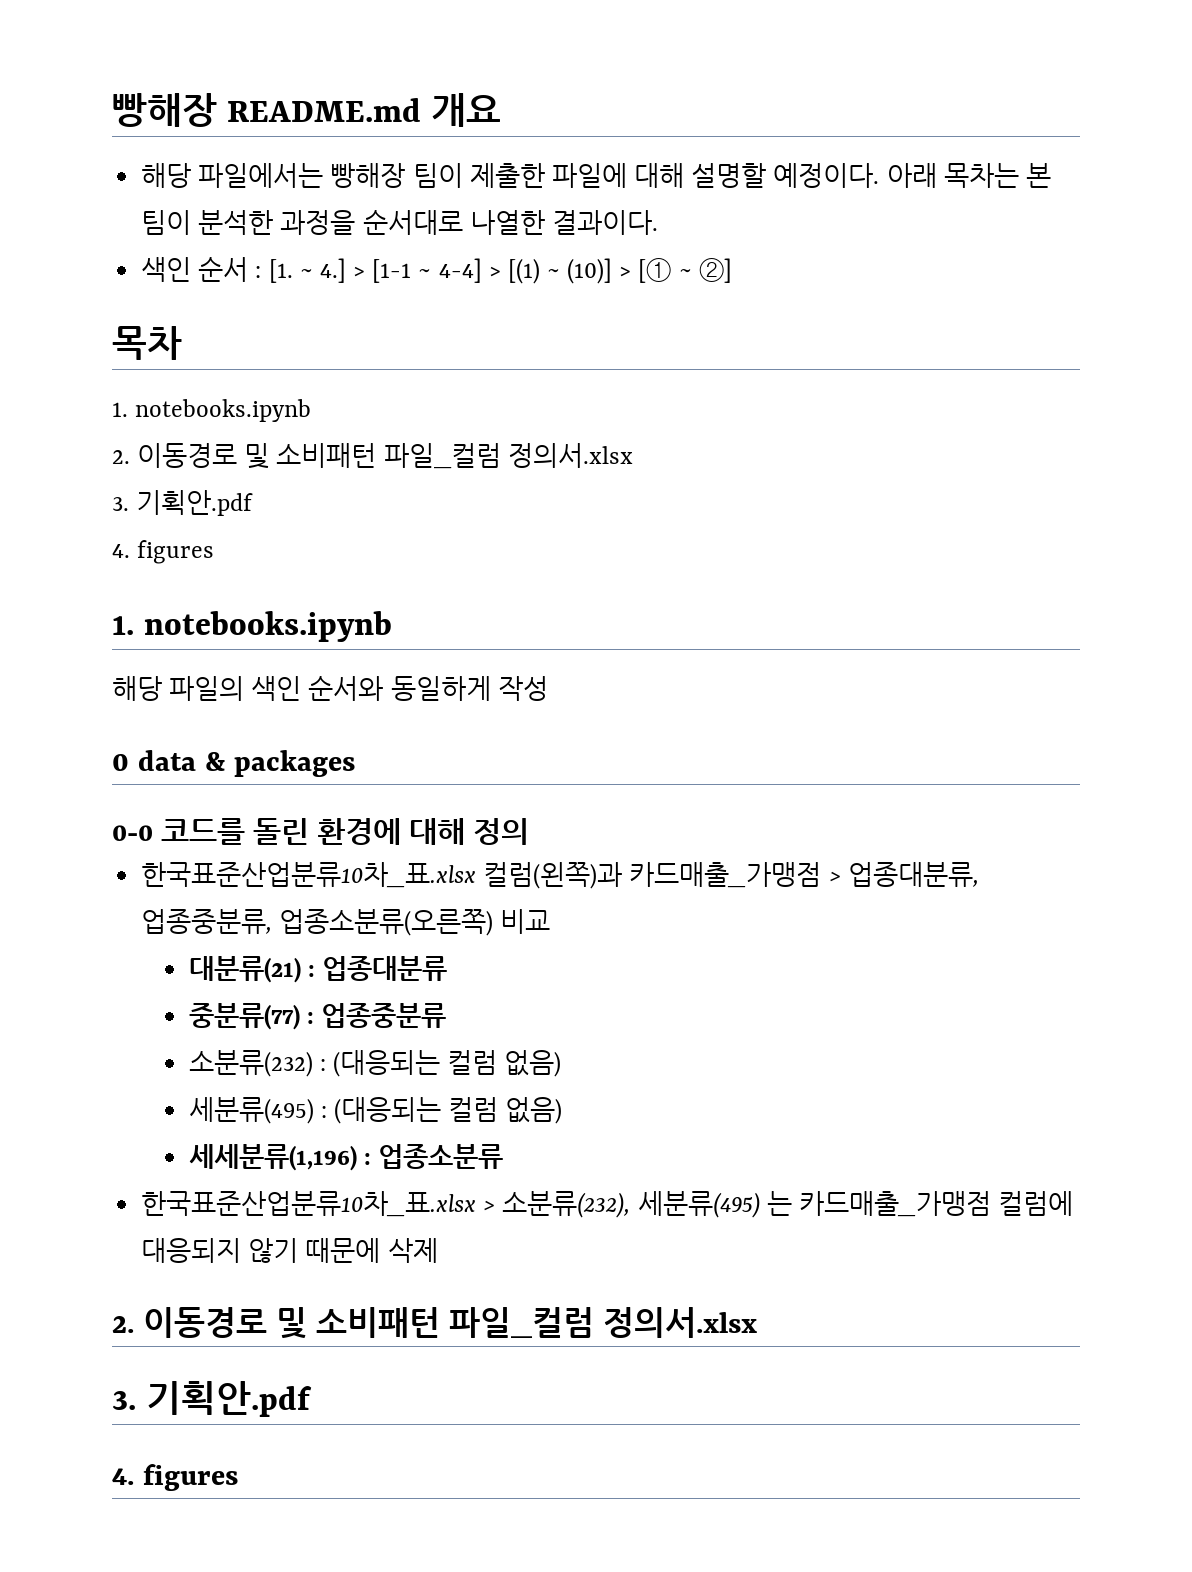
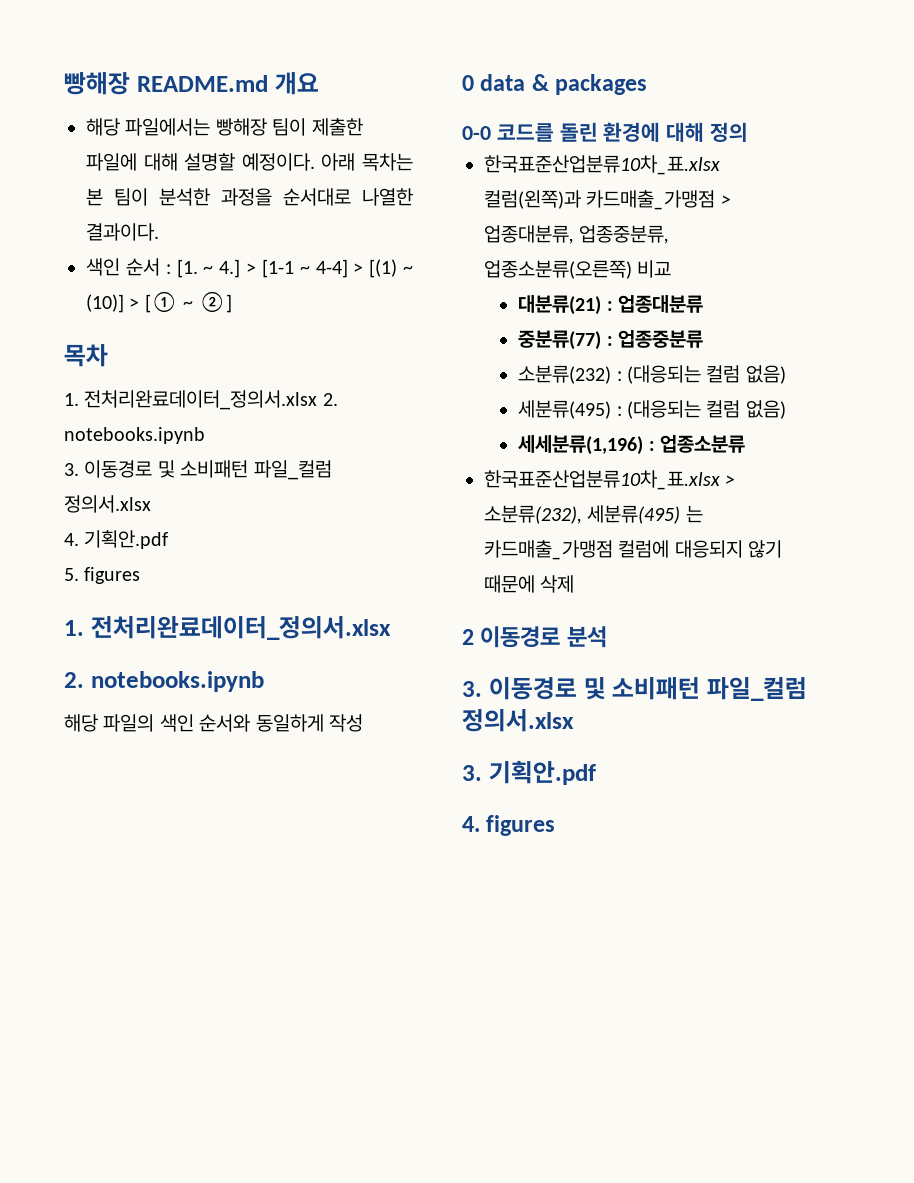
[135,399,312,422] [112,443,633,469] [112,490,254,516] [112,544,130,558] notebooks.ipynb // 2. 이동경로 및 소비패턴 파일_컬럼 정의서.xlsx // 3. 기획안.pdf // 4. -> [84,390,338,410] [64,427,205,444] [64,460,332,480] [64,495,151,513] [64,530,169,549] [64,568,79,581] 전처리완료데이터_정의서.xlsx 2. notebooks.ipynb // 3. 이동경로 및 소비패턴 파일_컬럼 정의서.xlsx // 4. 기획안.pdf // 5.
(134, 625) none -> [90,616,391,640] [64,672,84,688] 전처리완료데이터_정의서.xlsx // 2.
[112,1316,134,1333] 2. -> [462,626,607,648] [462,681,482,697] 2 이동경로 분석 // 3.

